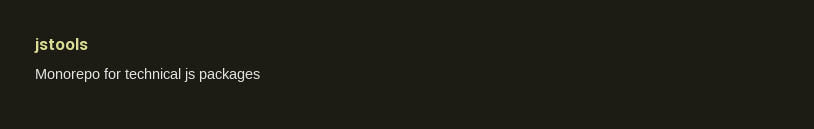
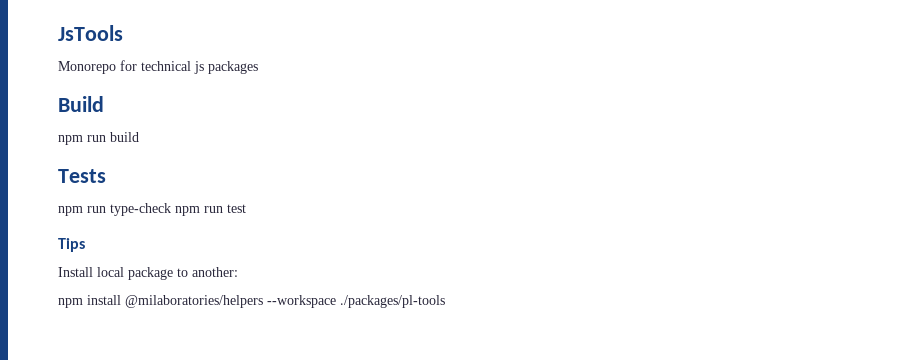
[34,38,88,53] jstools -> [58,25,123,41] JsTools
(260, 75) none -> [58,96,104,112] [58,132,139,145] [58,169,106,183] [58,203,246,216] [58,238,85,252] [58,267,238,280] [58,295,445,308] // Build // npm run build // Tests // npm run type-check npm run test // Tips // Install local package to another: // npm install @milaboratories/helpers --workspace ./packages/pl-tools

